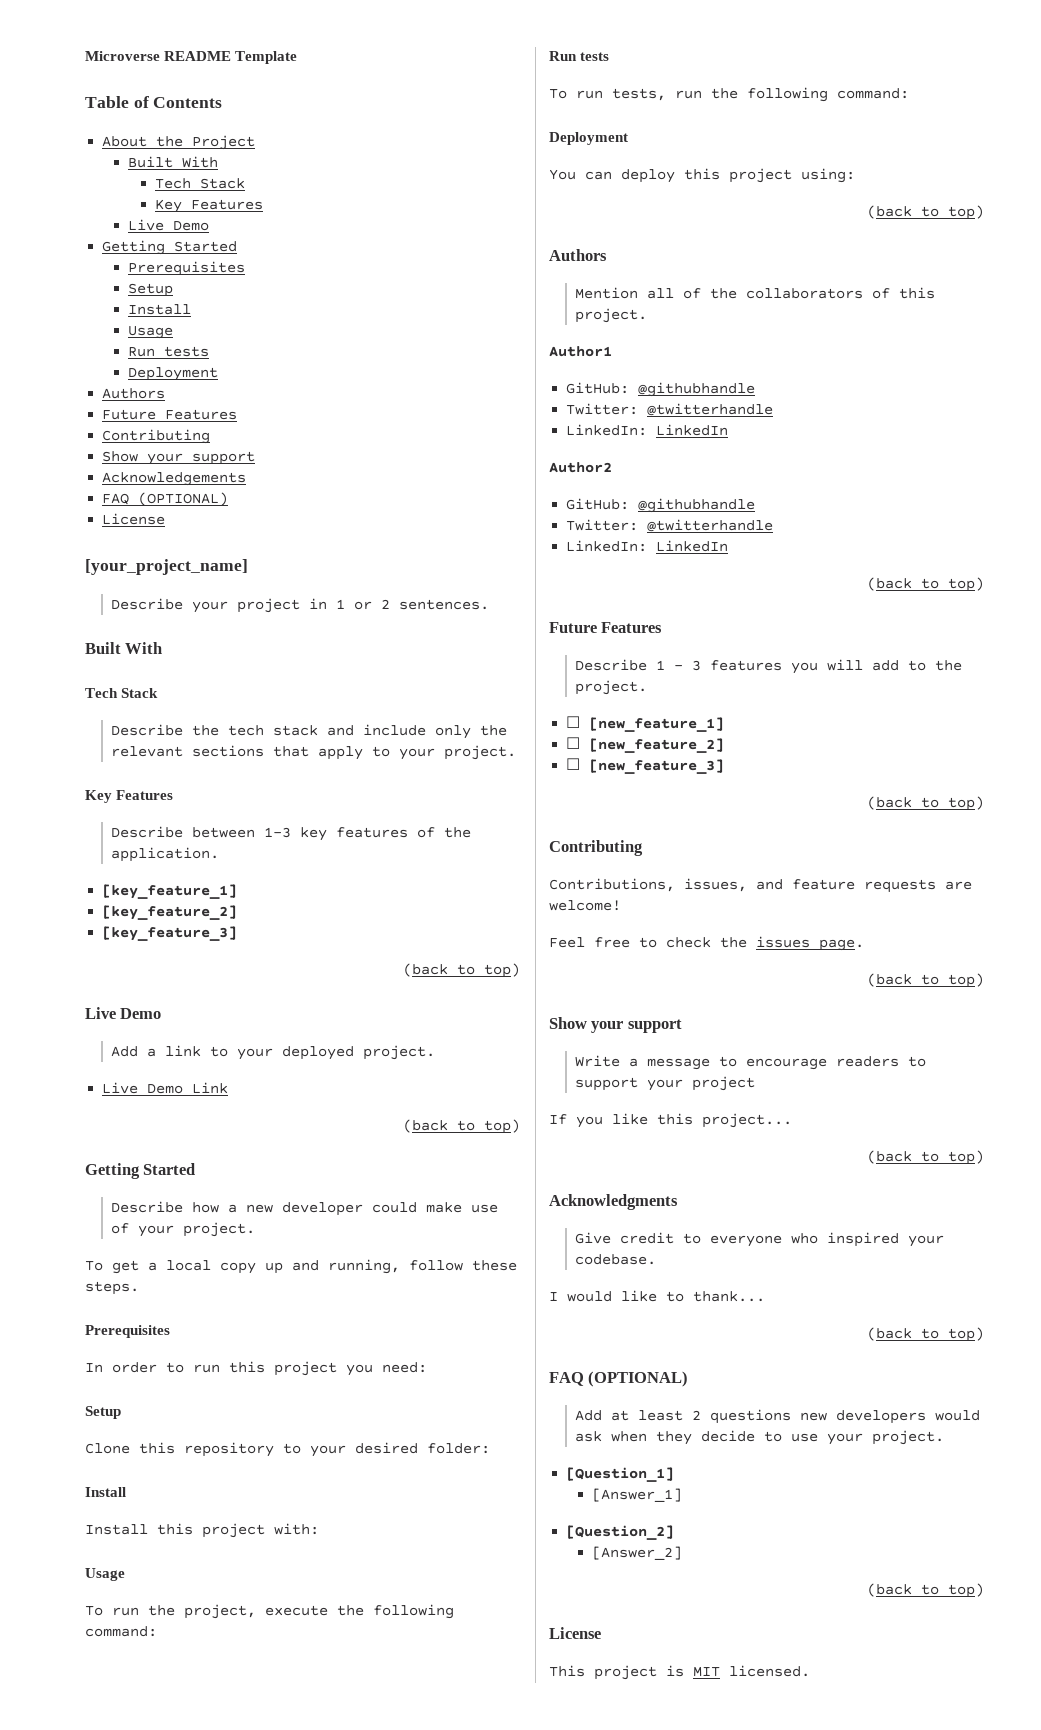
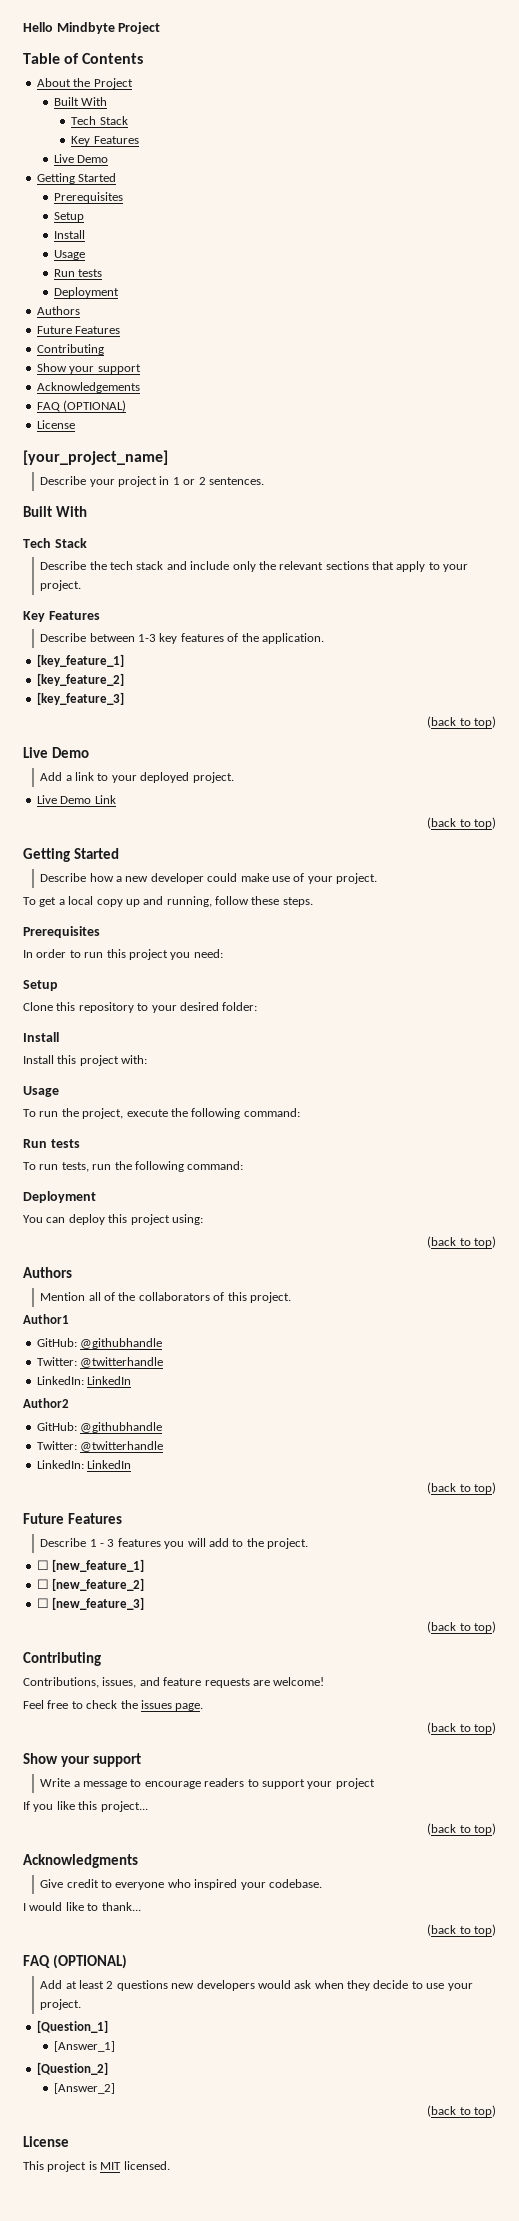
[85,51,298,64] Microverse README Template -> [23,22,161,34] Hello Mindbyte Project

